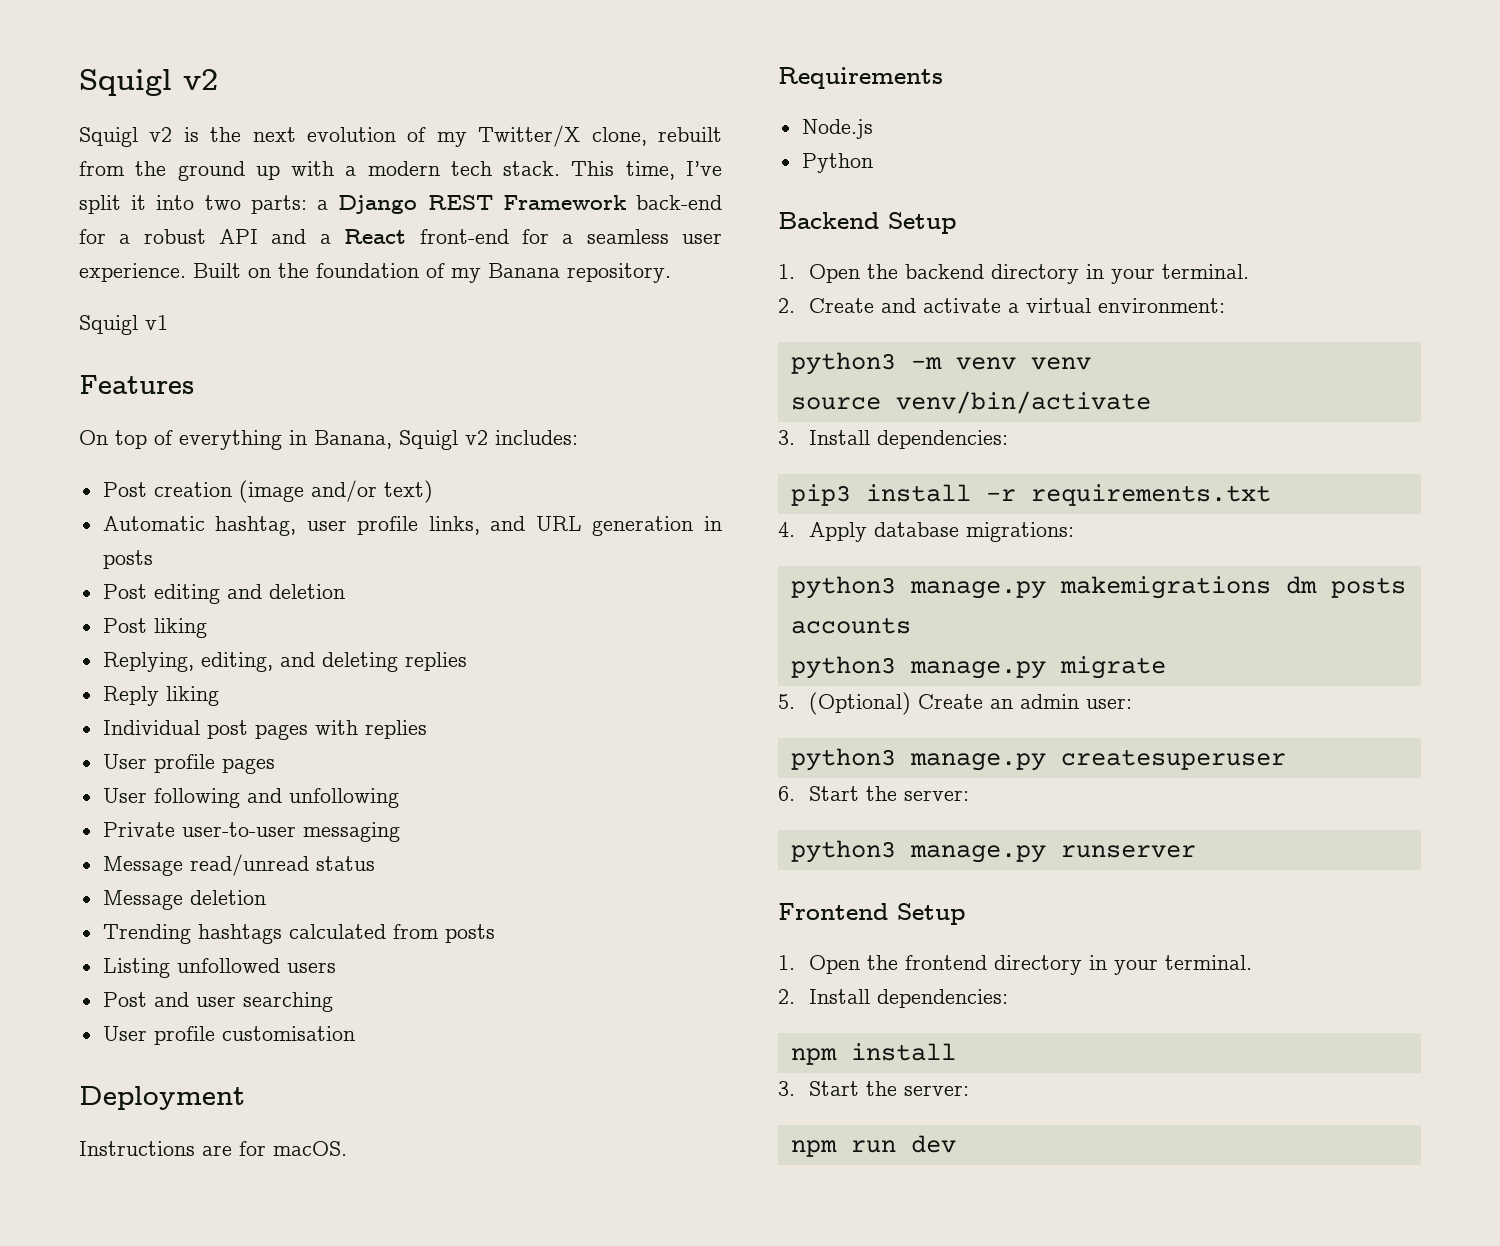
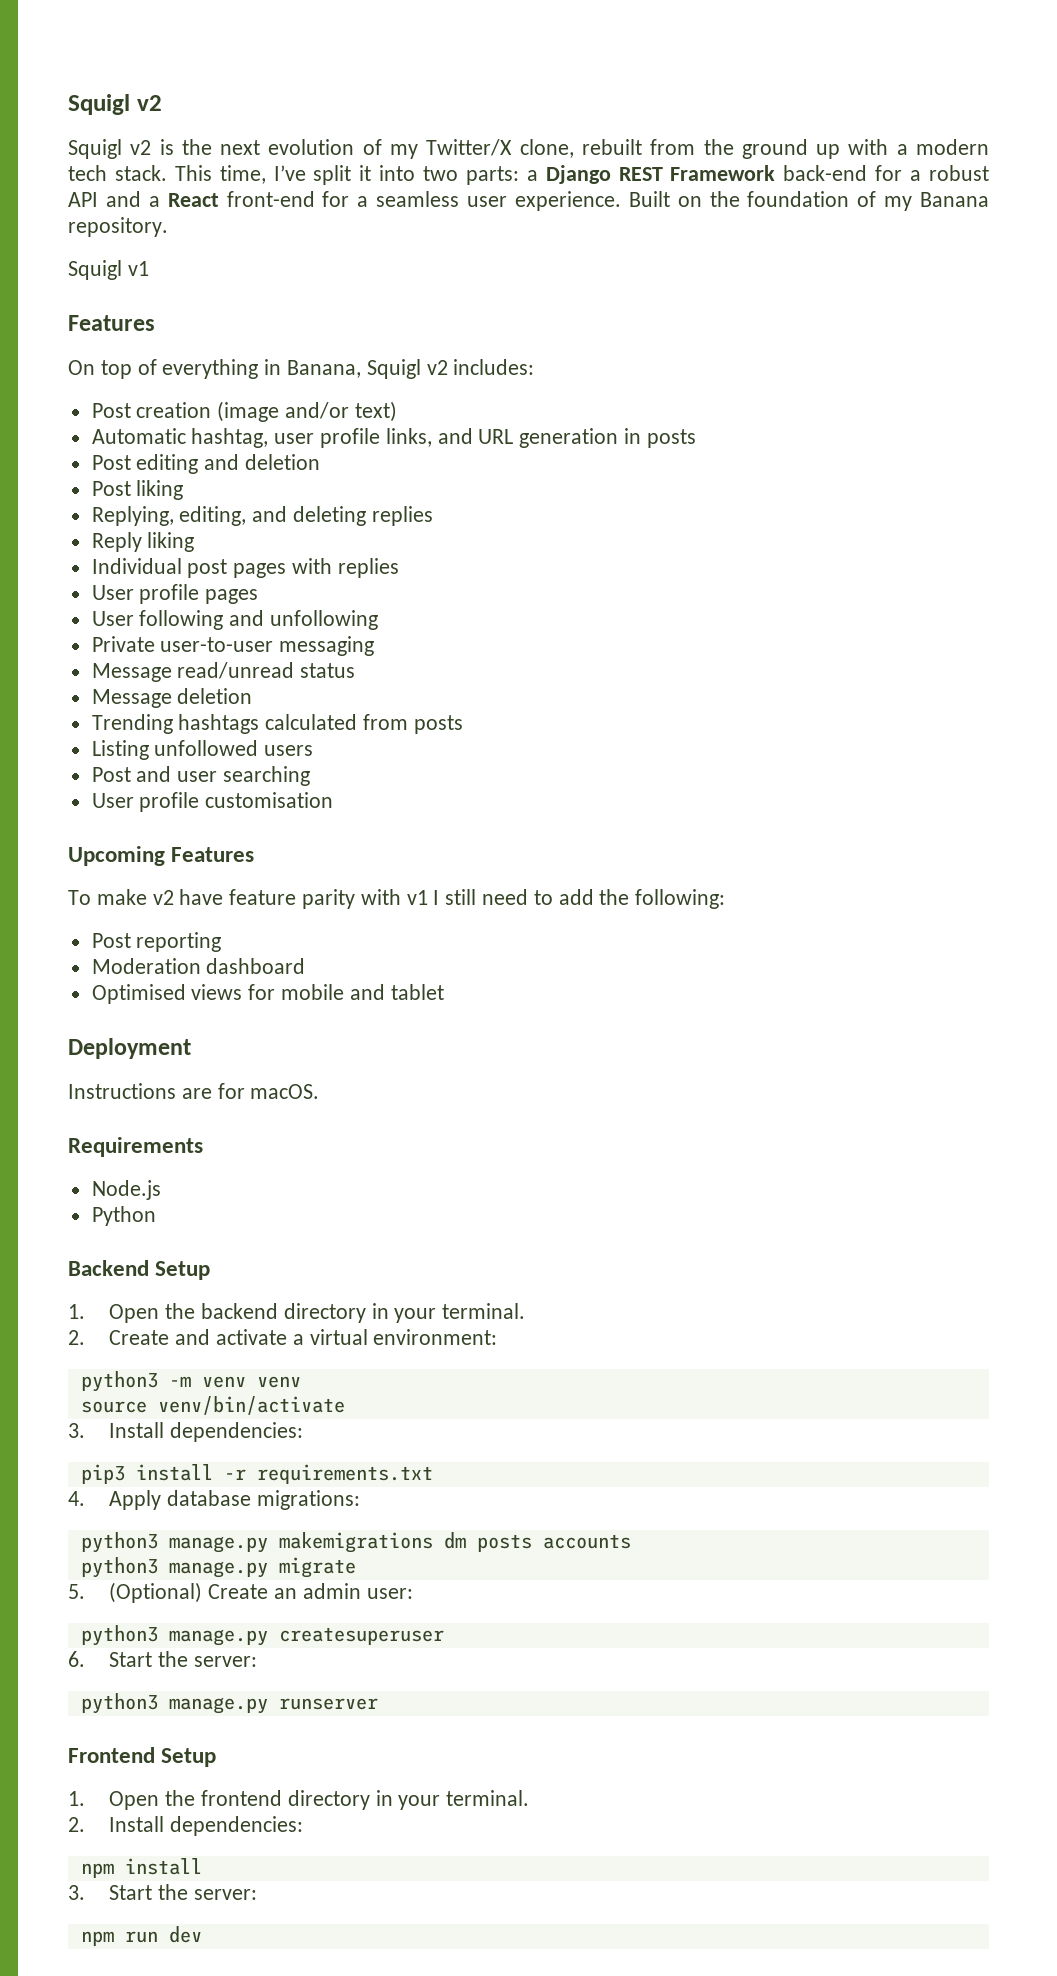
(355, 1033) none -> [68,846,255,866] [68,889,726,909] [91,932,222,952] [91,958,306,974] [91,984,444,1004] // Upcoming Features // To make v2 have feature parity with v1 I still need to add the following: // Post reporting // Moderation dashboard // Optimised views for mobile and tablet

